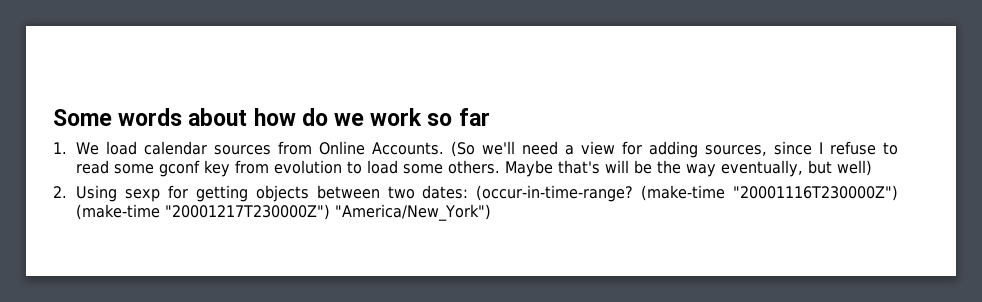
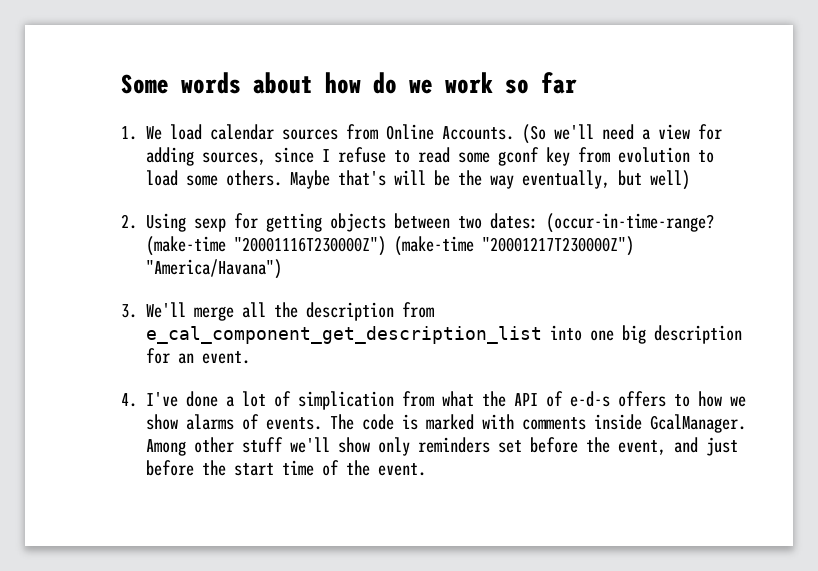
[335,204,492,221] "America/New_York") -> [146,259,283,279] [121,302,435,321] [146,325,743,344] [146,348,251,364] [121,391,747,410] [146,414,747,433] [146,437,739,456] [146,460,427,476] "America/Havana") // 3. We'll merge all the description from e_cal_component_get_description_list into one big description for an event. // 4. I've done a lot of simplication from what the API of e-d-s offers to how we show alarms of events. The code is marked with comments inside GcalManager. Among other stuff we'll show only reminders set before the event, and just before the start time of the event.

